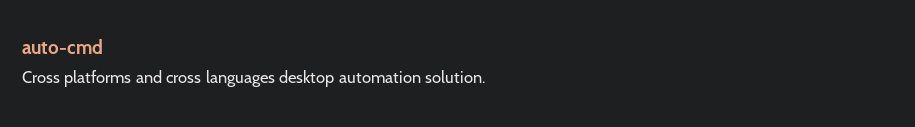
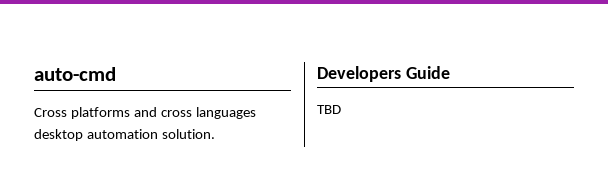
(486, 76) none -> [317,66,450,82] [317,105,341,114] // Developers Guide // TBD

